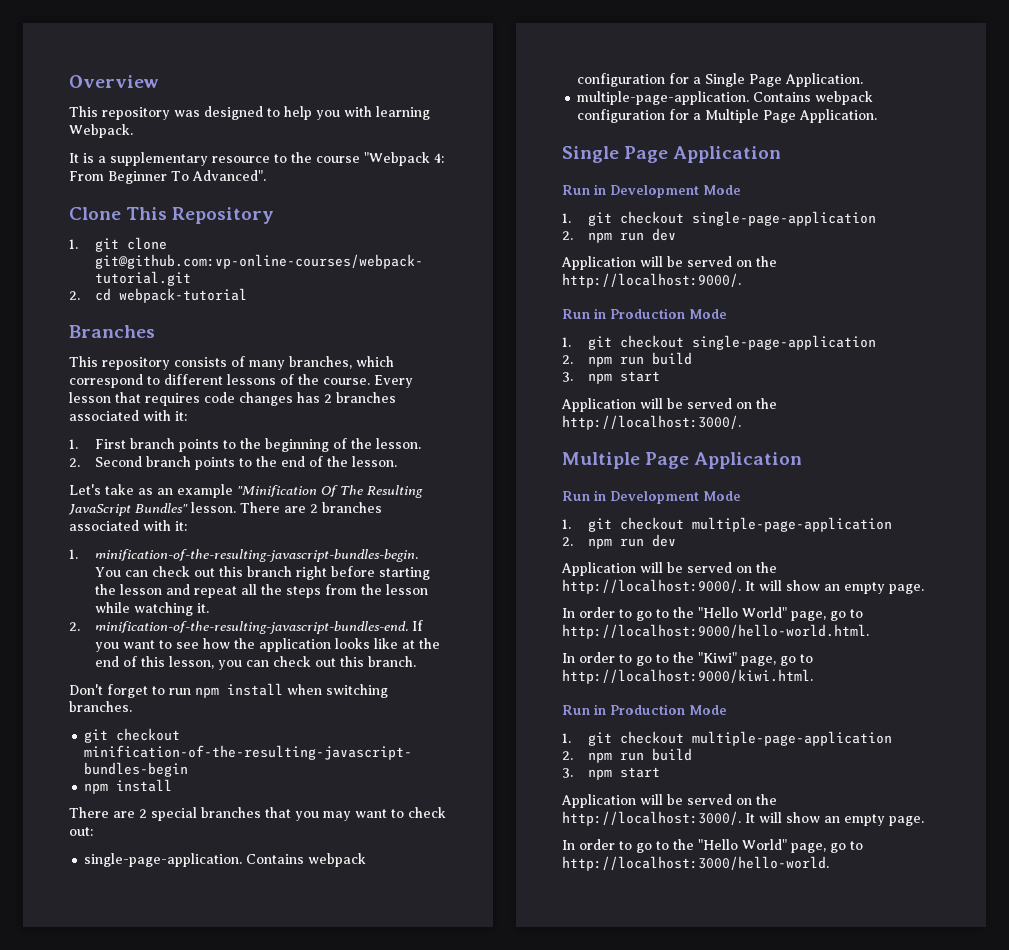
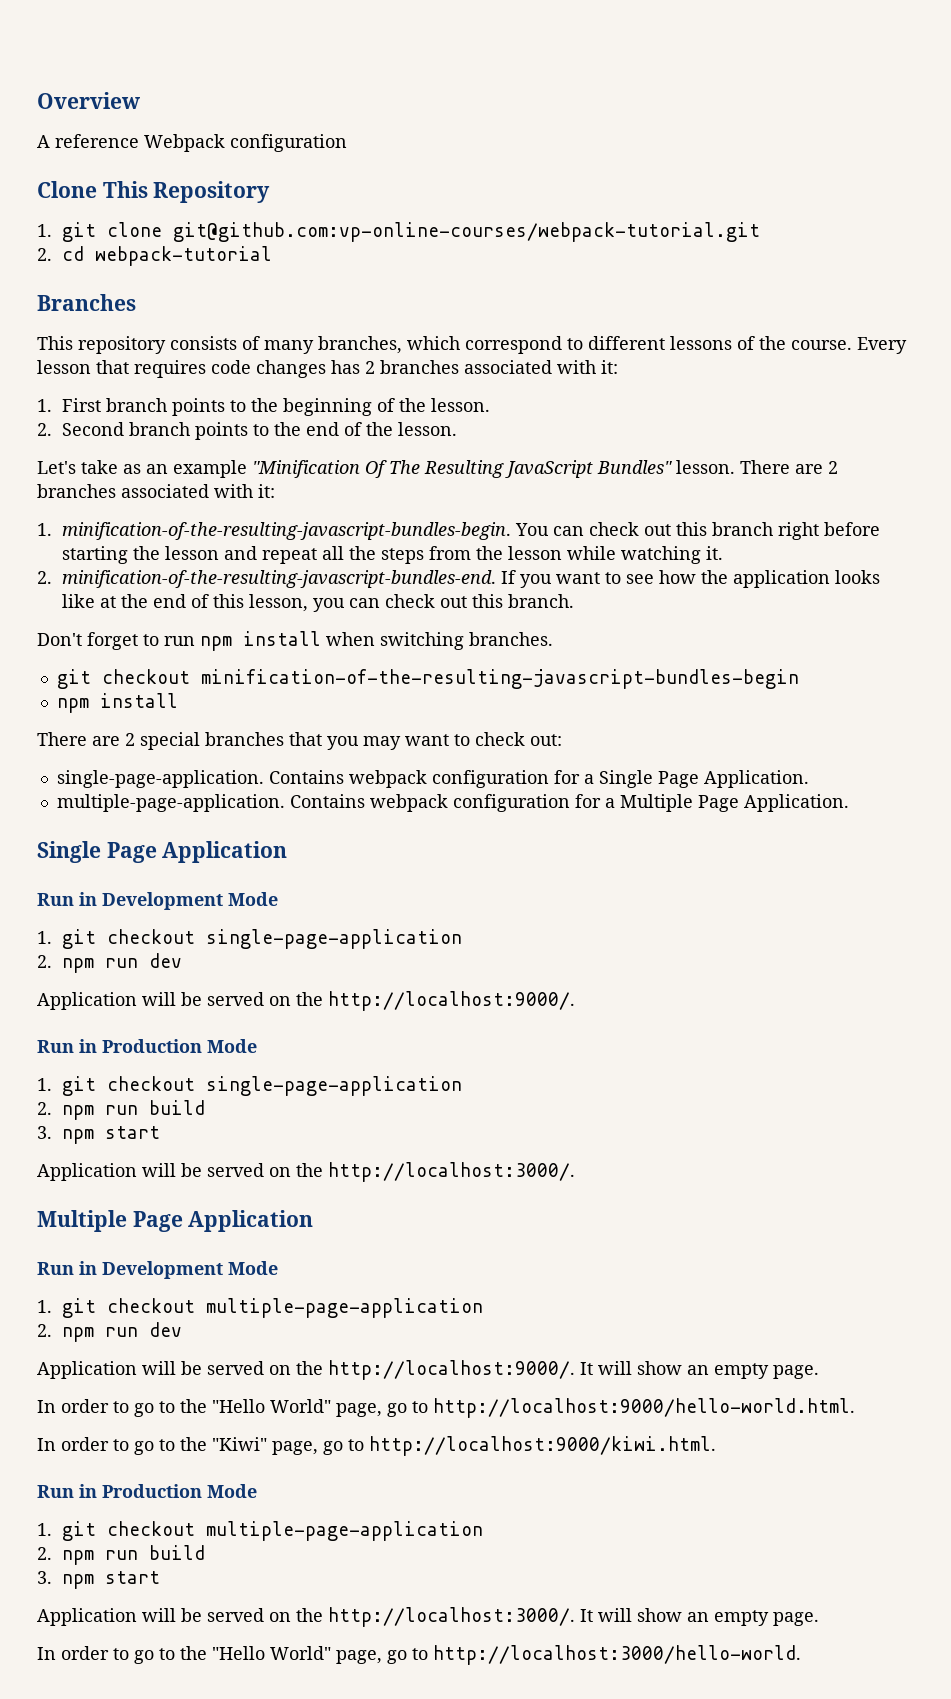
[69,106,430,120] [69,124,133,138] [69,152,444,166] [69,170,266,184] This repository was designed to help you with learning Webpack. // It is a supplementary resource to the course "Webpack 4: From Beginner To Advanced". -> [37,134,347,152] A reference Webpack configuration

